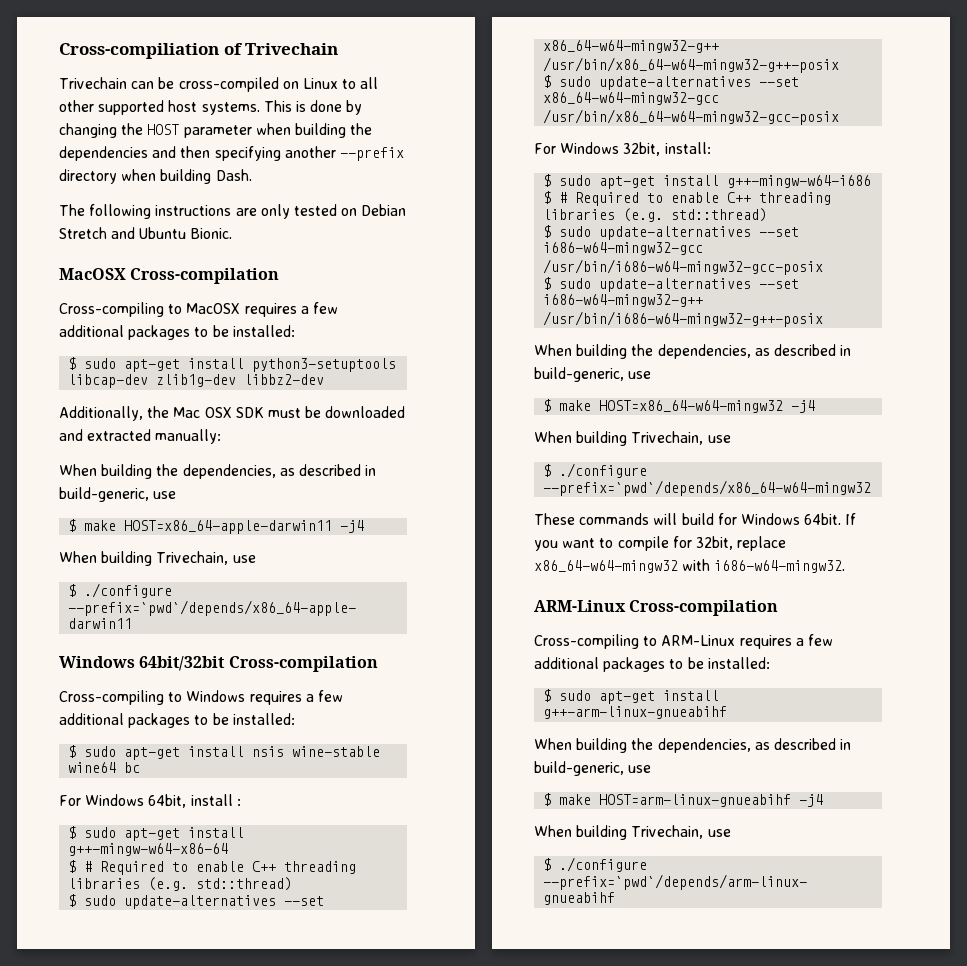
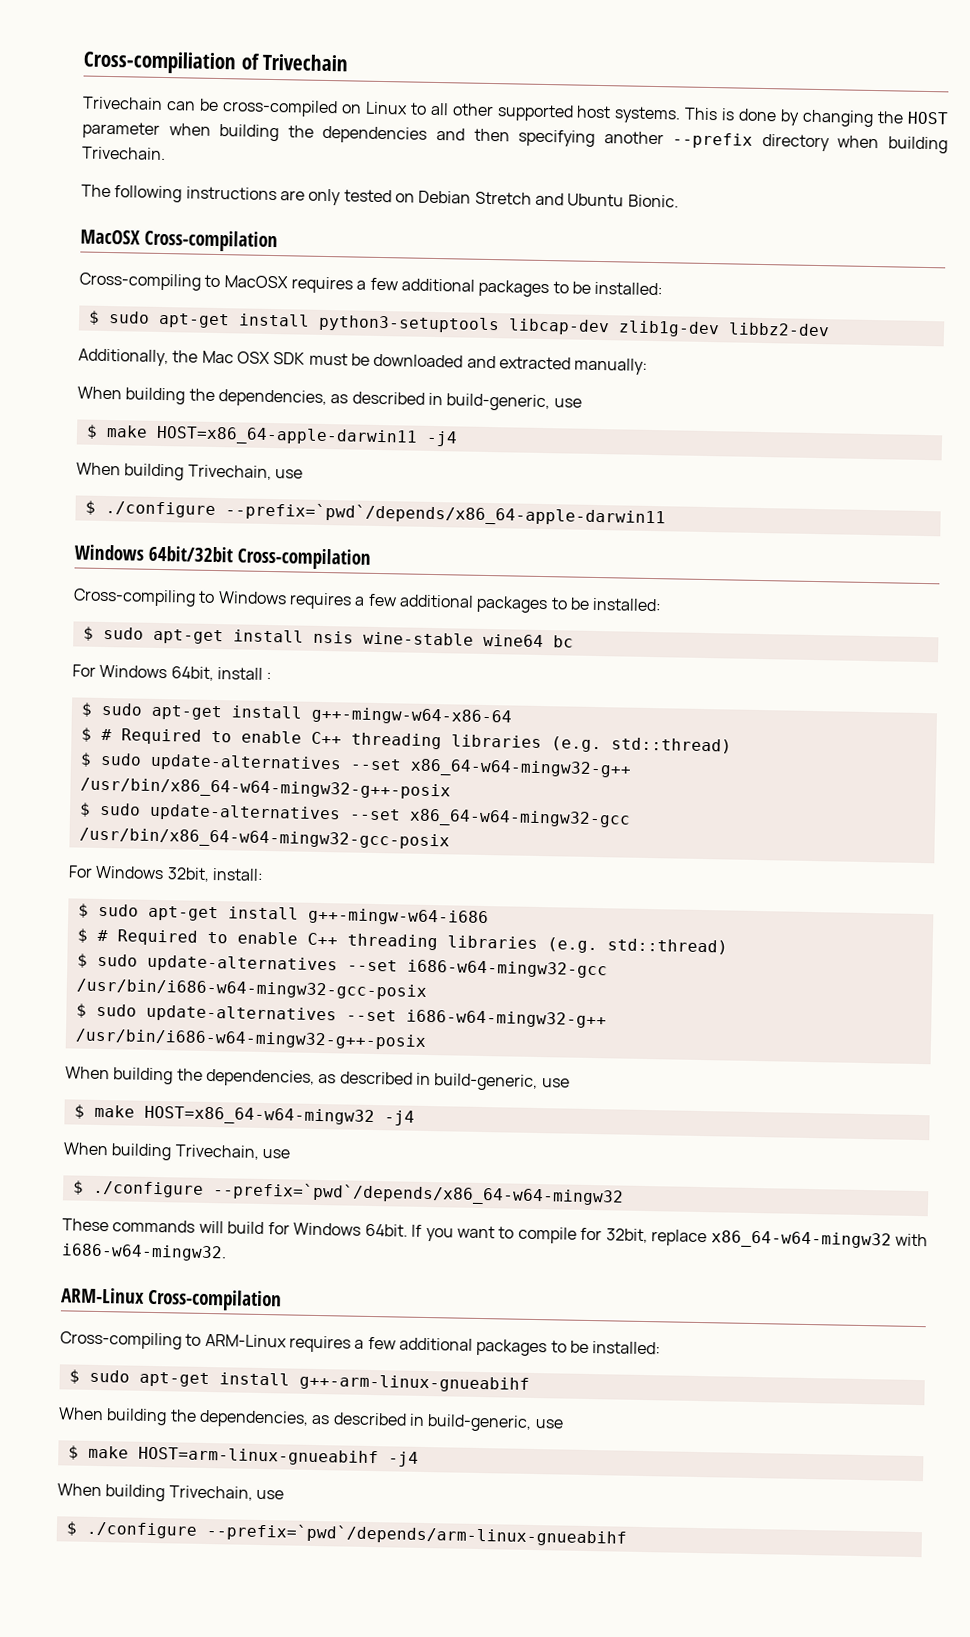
[215,169,252,181] Dash. -> [82,146,166,161] Trivechain.

